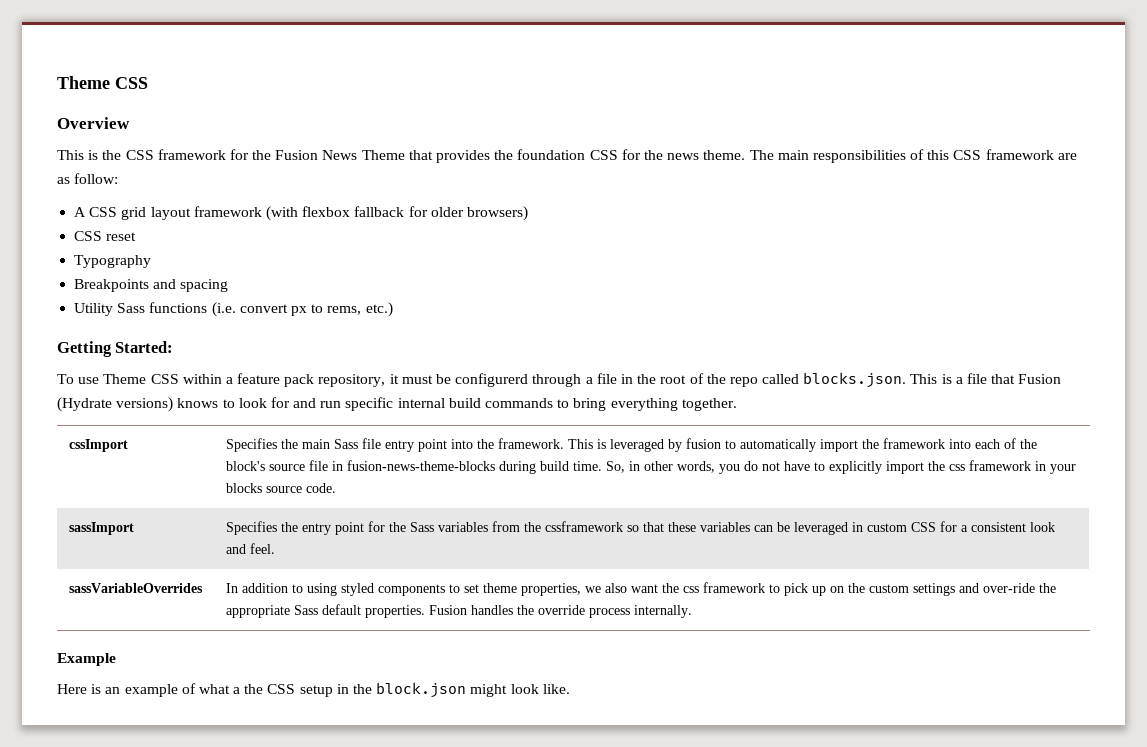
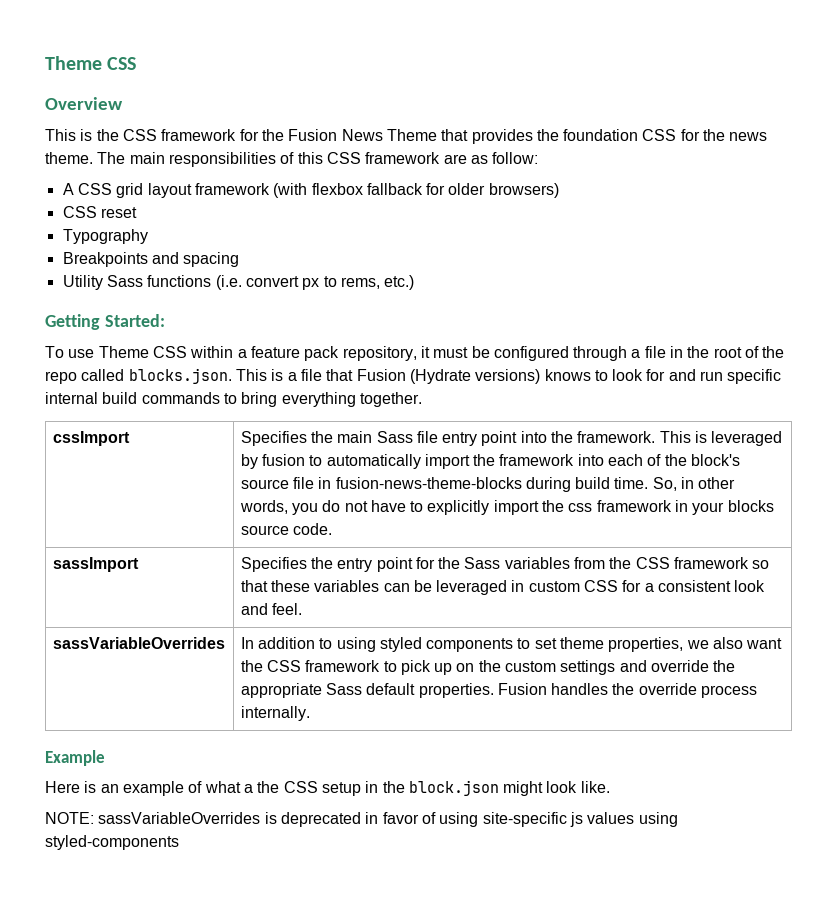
[455,373,529,387] configurerd -> [493,346,569,361] configured
[544,521,623,532] cssframework -> [635,557,750,569] CSS framework
[682,586,699,593] css -> [266,660,301,672] CSS
[982,583,1035,593] over-ride -> [651,660,710,672] override
(570, 689) none -> [45,812,678,827] [45,835,179,850] // NOTE: sassVariableOverrides is deprecated in favor of using site-specific js values using styled-components

